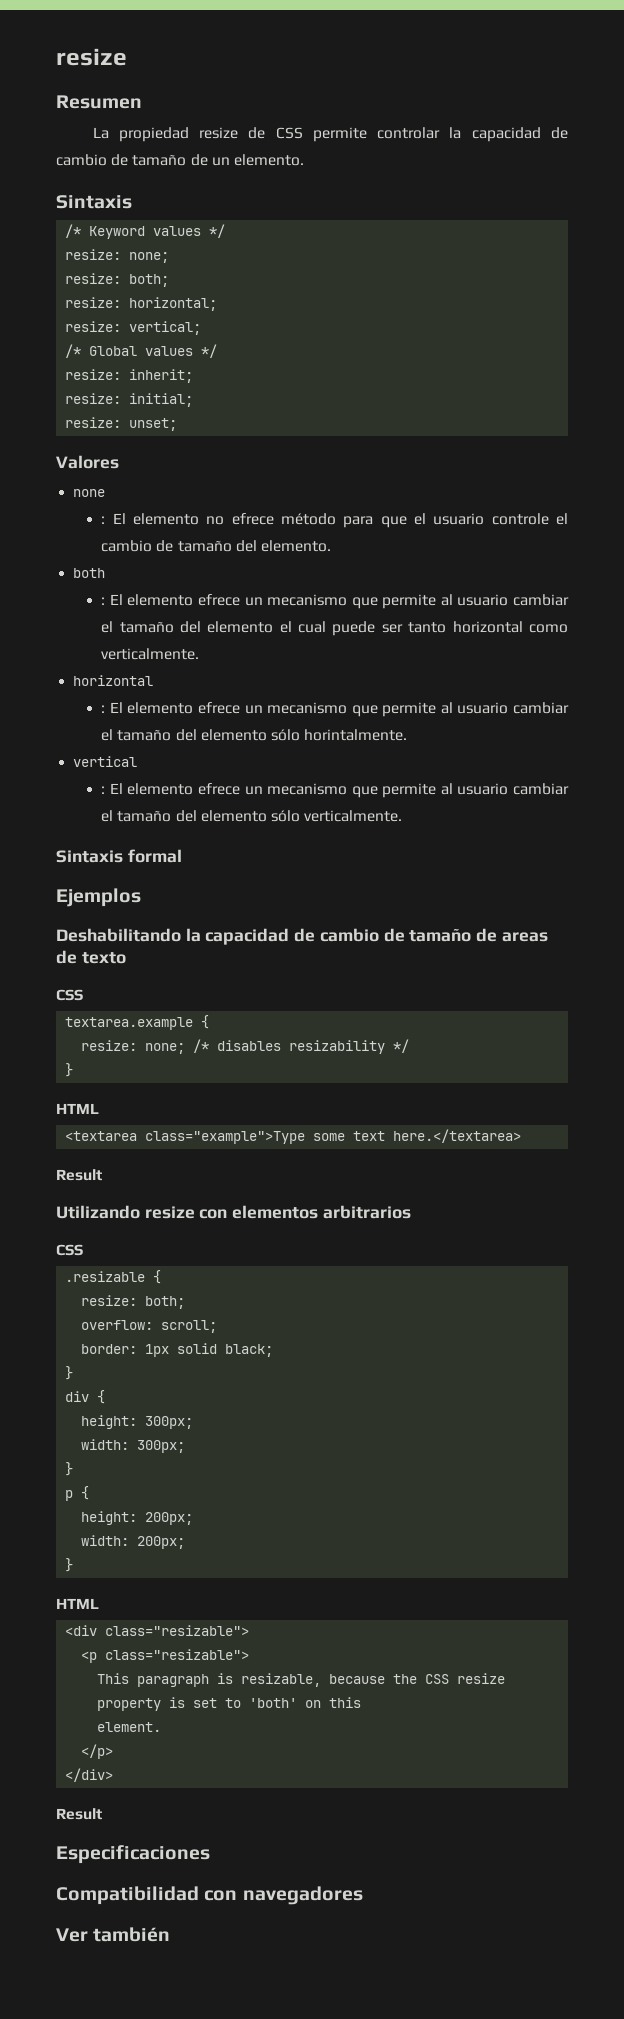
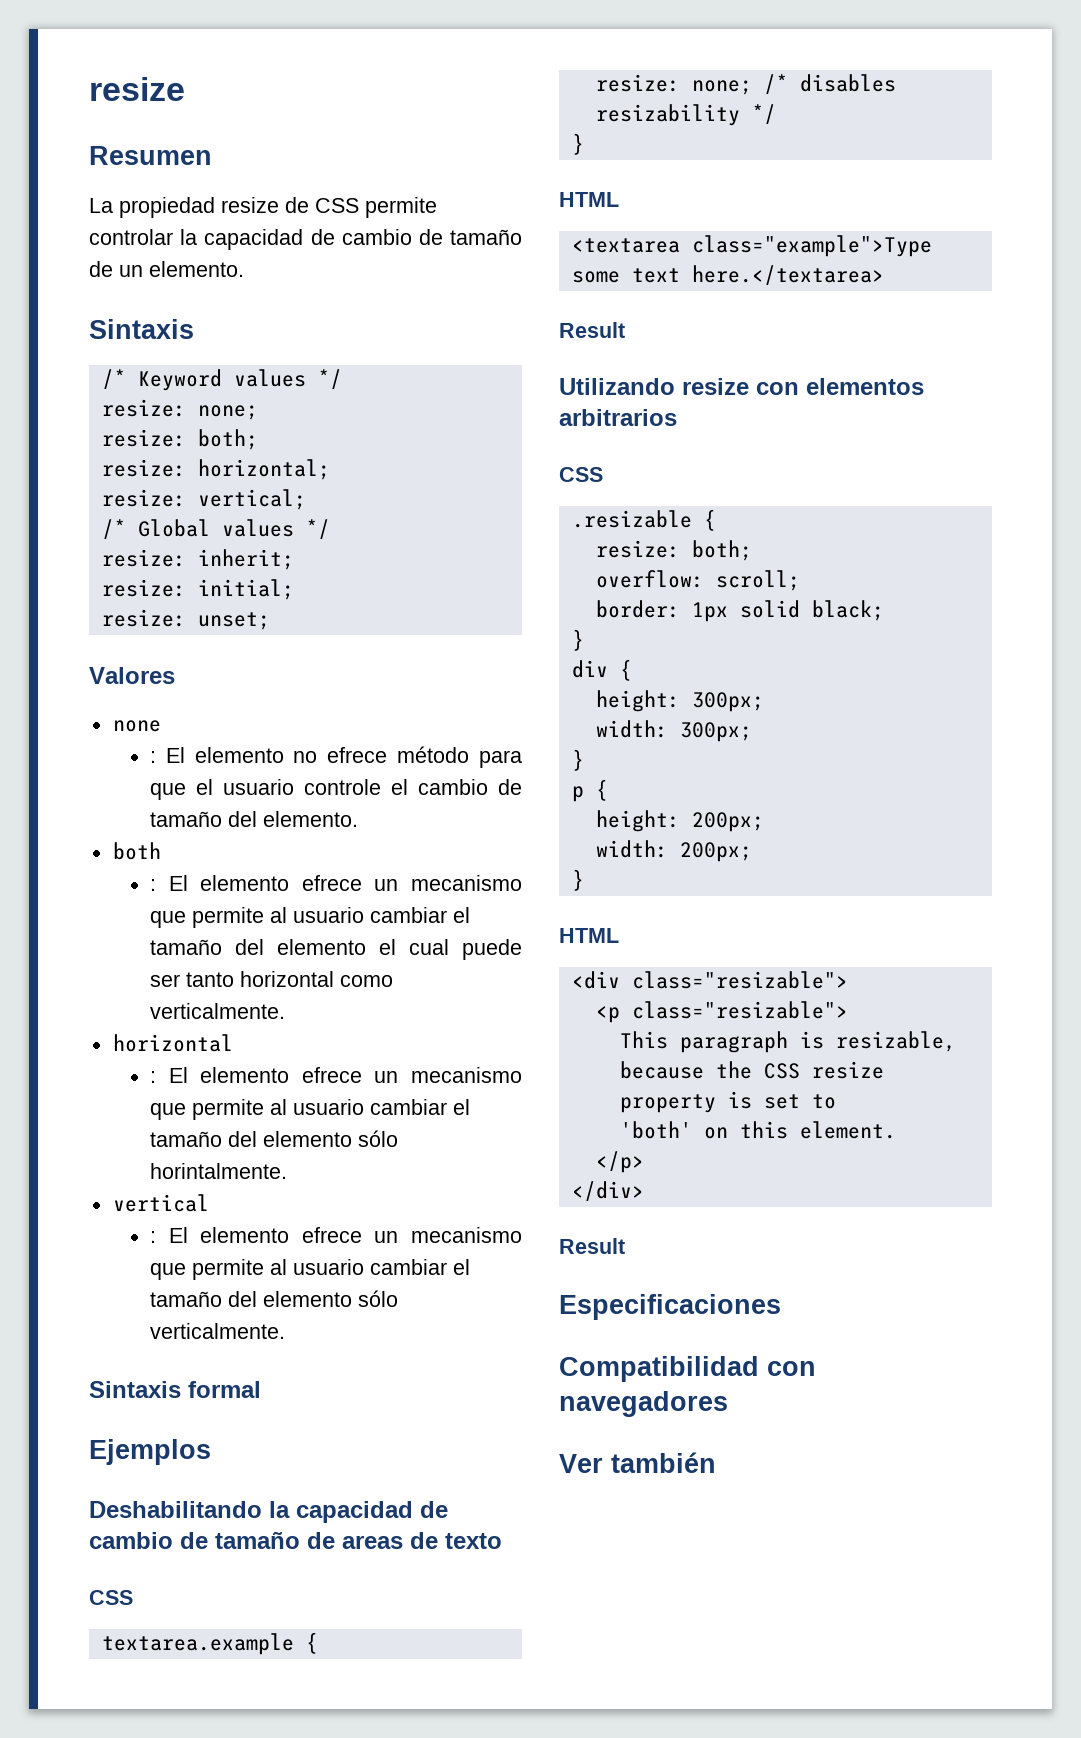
(242, 1703) none -> (836, 1101) //
(362, 1702) // -> (788, 1130) none

